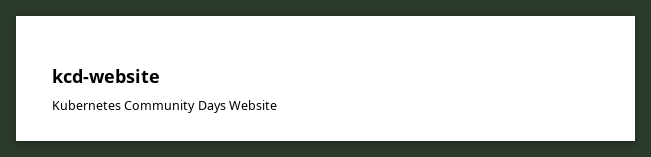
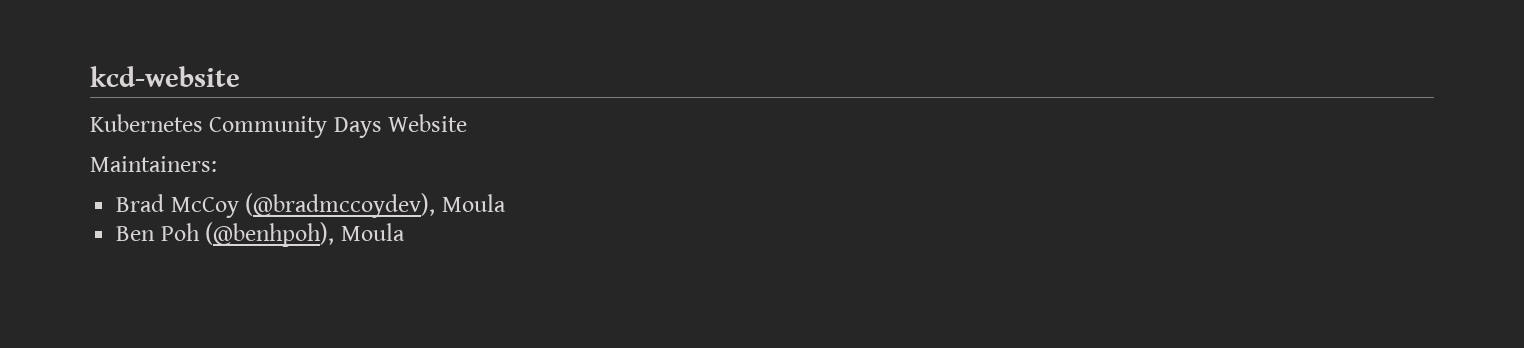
(278, 105) none -> [90,156,217,172] [116,193,506,218] [116,222,405,247] // Maintainers: // Brad McCoy (@bradmccoydev), Moula // Ben Poh (@benhpoh), Moula

